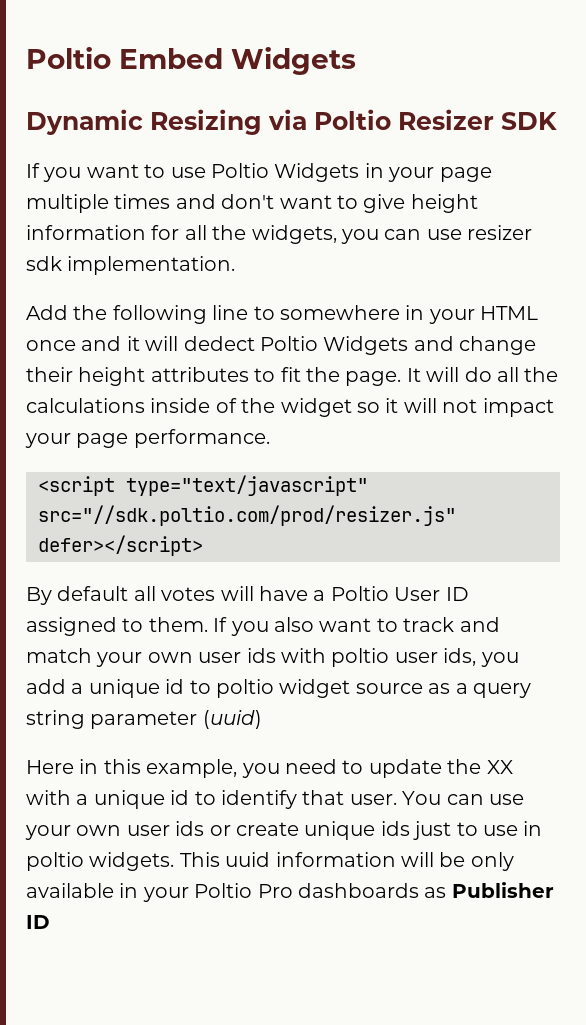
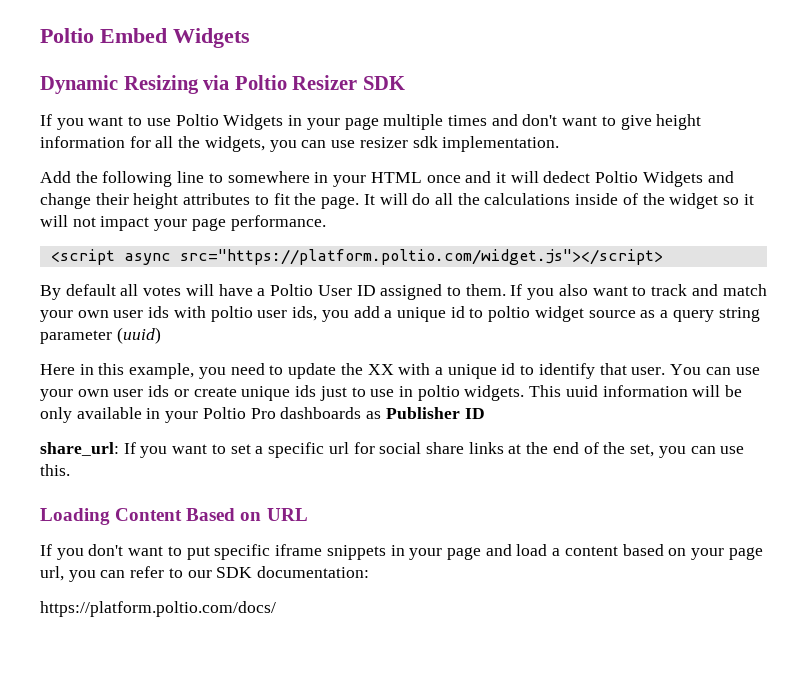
[126,475,368,496] [38,505,456,526] [38,535,203,556] type="text/javascript" src="//sdk.poltio.com/prod/resizer.js" defer></script> -> [123,249,663,265] async src="https://platform.poltio.com/widget.js"></script>
(50, 922) none -> [40,442,745,458] [40,464,70,476] [40,508,308,525] [40,544,763,560] [40,566,370,582] [40,601,276,617] // share_url: If you want to set a specific url for social share links at the end of the set, you can use this. // Loading Content Based on URL // If you don't want to put specific iframe snippets in your page and load a content based on your page url, you can refer to our SDK documentation: // https://platform.poltio.com/docs/

